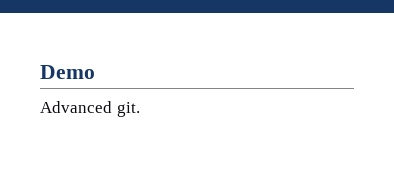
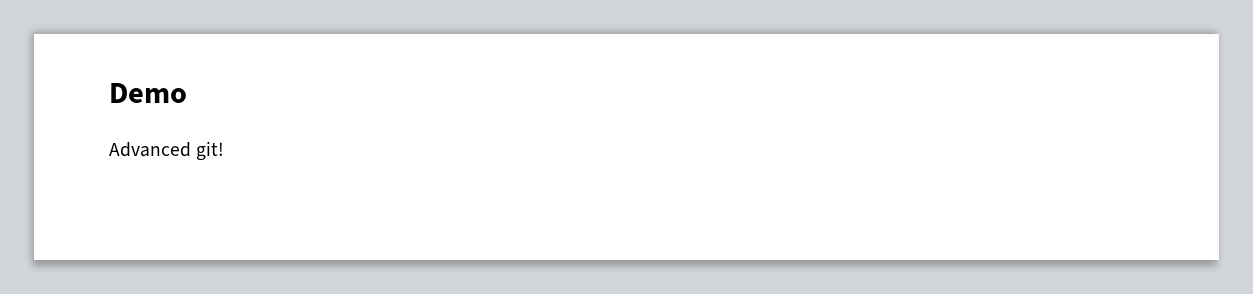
[116,102,140,117] git. -> [196,141,225,161] git!

